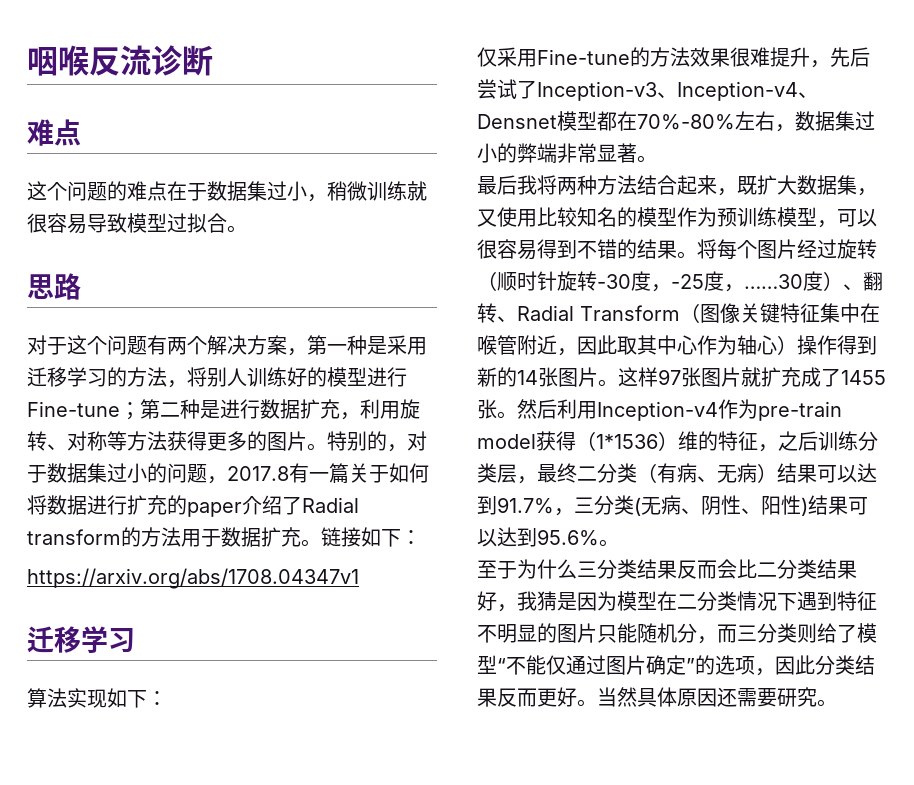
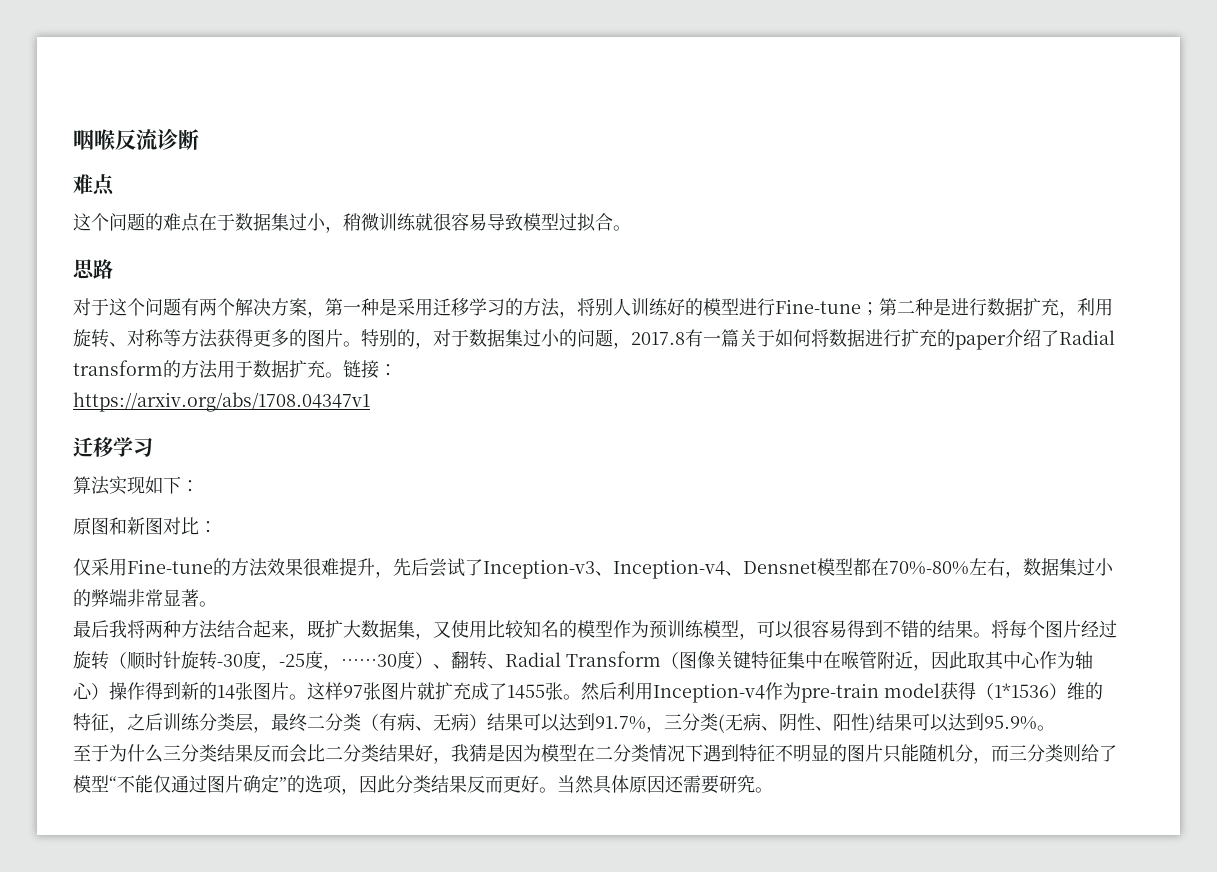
[361,527,401,547] 如下 -> (379, 369) none
(167, 698) none -> [73,517,217,535] // 原图和新图对比：
[537,529,599,546] 95.6% -> [984,715,1037,730] 95.9%

